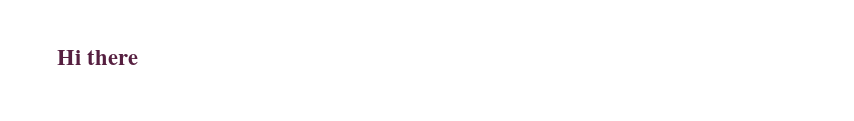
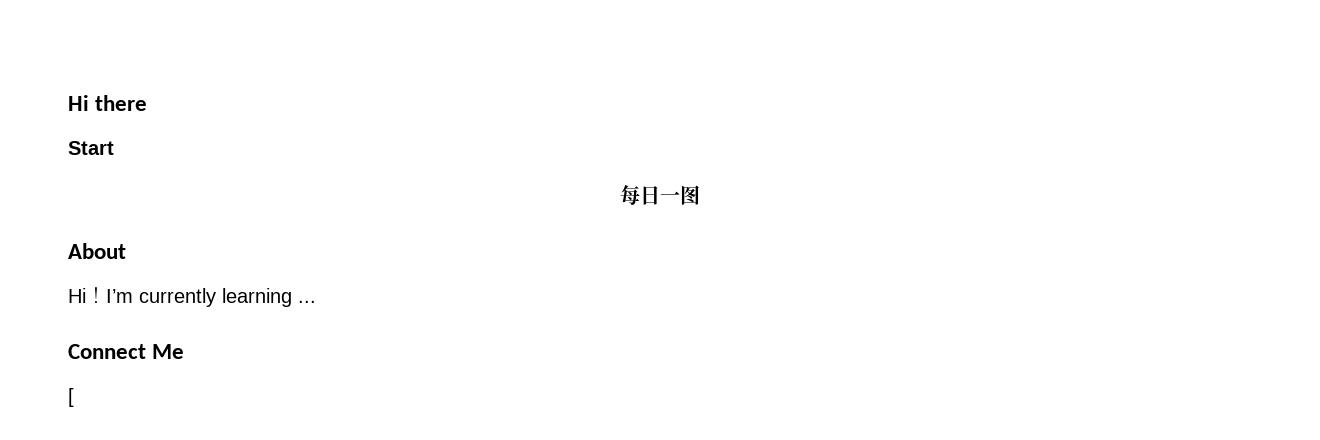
(139, 57) none -> [68,141,114,155] [620,185,700,206] [68,243,126,259] [68,286,316,307] [68,344,185,359] [68,388,74,407] // Start // 每日一图 // About // Hi！I’m currently learning ... // Connect Me // [

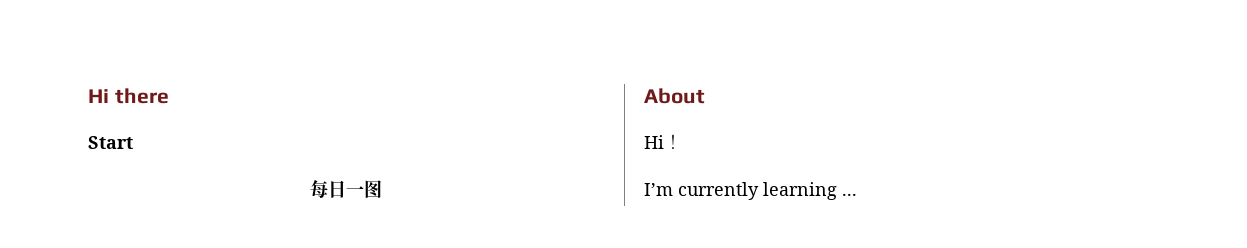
(106, 295) none -> (682, 141) //
[68,344,185,359] [68,388,74,407] // Connect Me // [ -> (857, 194) none

